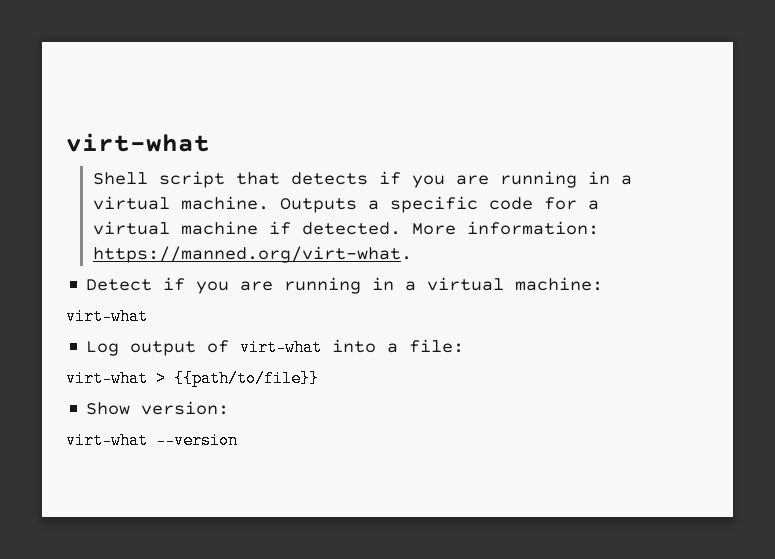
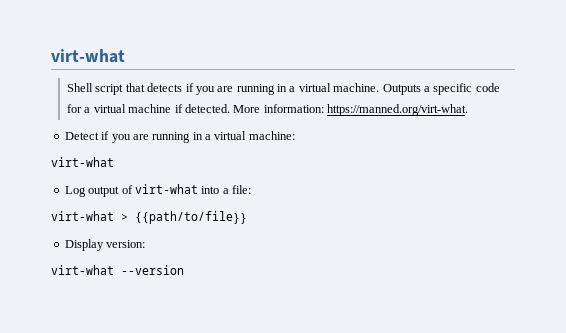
[86,402,131,415] Show -> [64,239,104,251] Display

